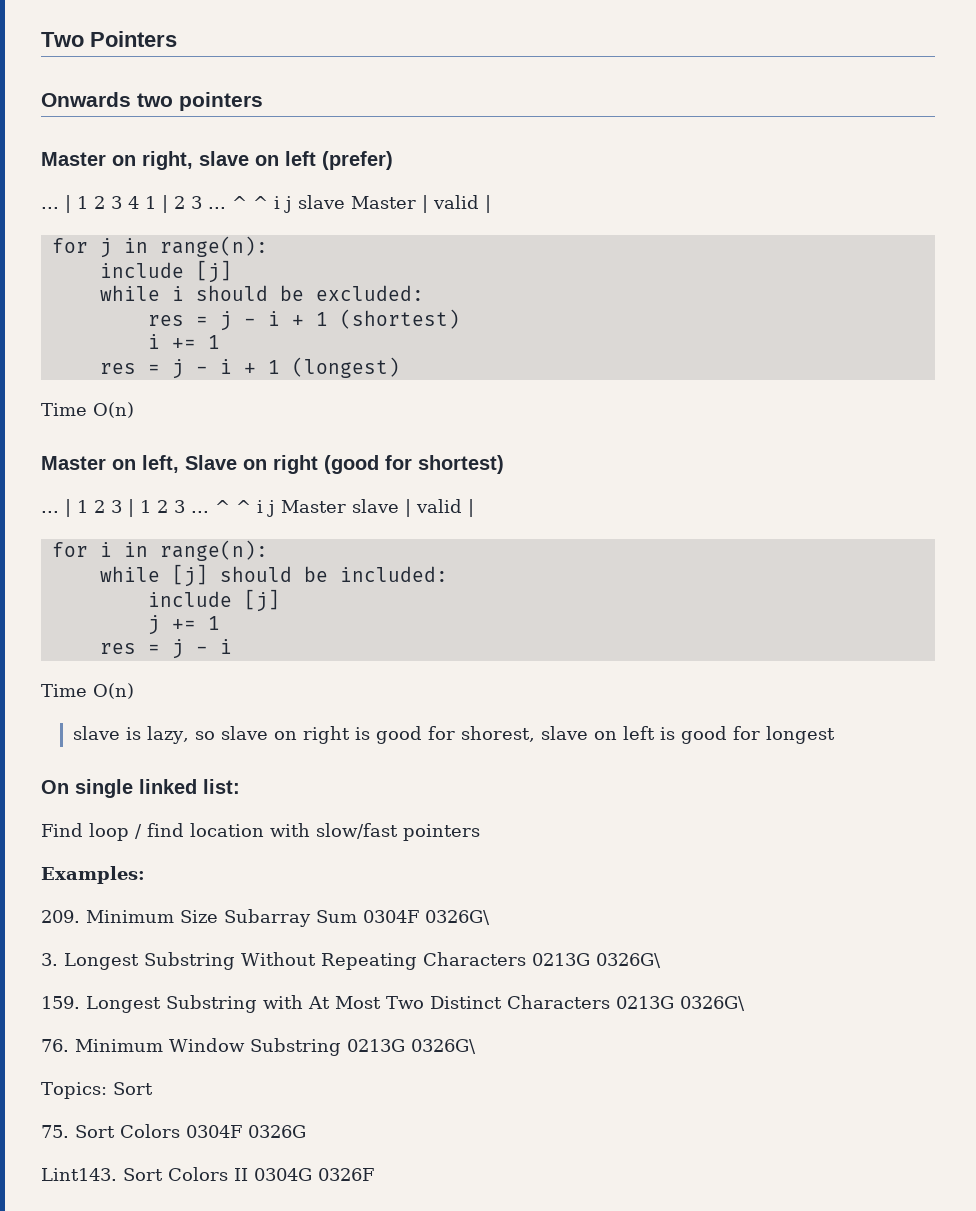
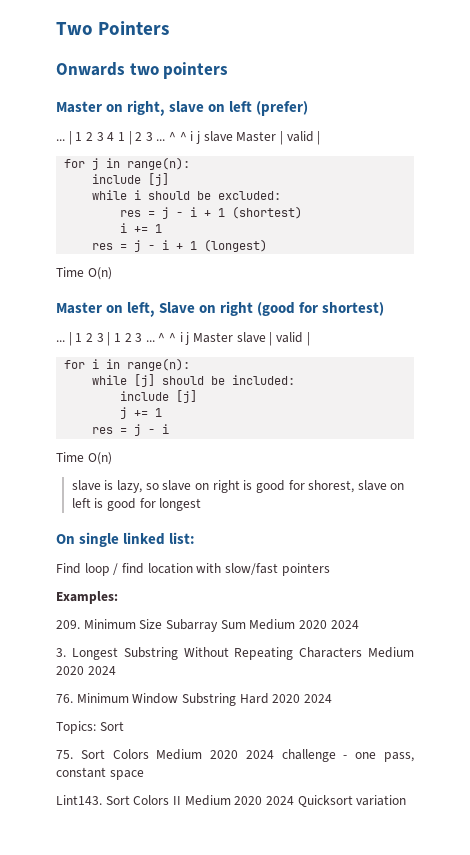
[363,910,490,925] 0304F 0326G\ -> [249,619,359,630] Medium 2020 2024
[532,953,661,968] [41,995,745,1013] 0213G 0326G\ // 159. Longest Substring with At Most Two Distinct Characters 0213G 0326G\ -> [368,647,414,658] [56,666,116,675] Medium 2020 2024
[347,1039,476,1054] 0213G 0326G\ -> [239,693,332,704] Hard 2020 2024
[186,1125,306,1138] 0304F 0326G -> [156,749,414,762] [56,767,144,780] Medium 2020 2024 challenge - one pass, constant space
[254,1168,374,1181] 0304G 0326F -> [184,795,407,807] Medium 2020 2024 Quicksort variation

